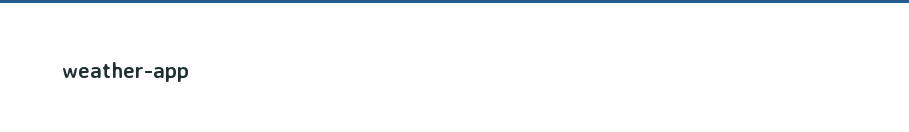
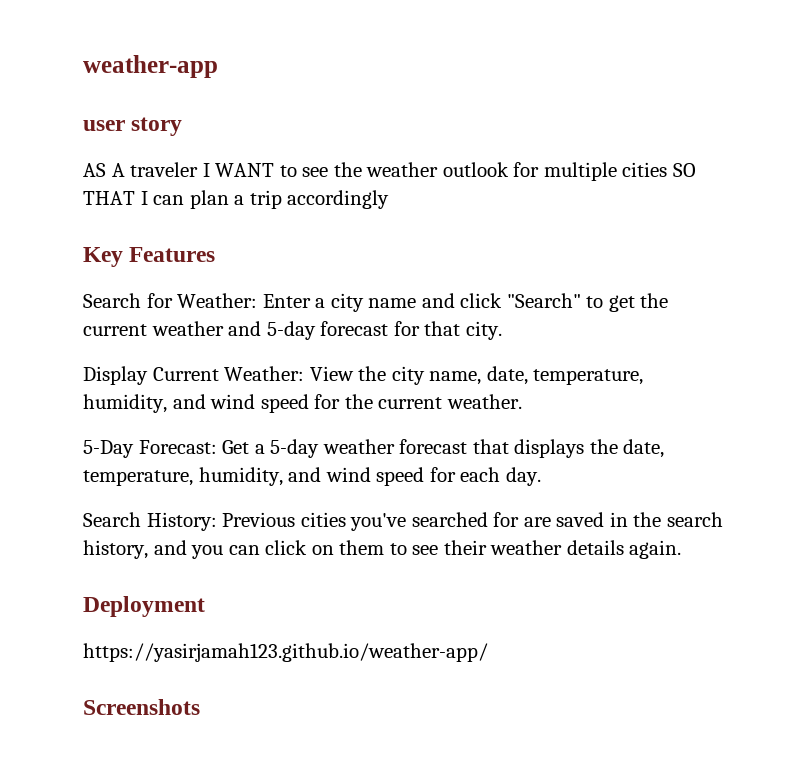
(189, 72) none -> [83,117,183,136] [83,162,696,181] [83,190,390,209] [83,247,216,267] [83,293,669,312] [83,321,502,340] [83,366,644,385] [83,394,522,413] [83,439,665,458] [83,467,541,486] [83,512,723,531] [83,540,682,559] [83,596,205,617] [83,643,488,662] [83,699,200,715] // user story // AS A traveler I WANT to see the weather outlook for multiple cities SO THAT I can plan a trip accordingly // Key Features // Search for Weather: Enter a city name and click "Search" to get the current weather and 5-day forecast for that city. // Display Current Weather: View the city name, date, temperature, humidity, and wind speed for the current weather. // 5-Day Forecast: Get a 5-day weather forecast that displays the date, temperature, humidity, and wind speed for each day. // Search History: Previous cities you've searched for are saved in the search history, and you can click on them to see their weather details again. // Deployment // https://yasirjamah123.github.io/weather-app/ // Screenshots

